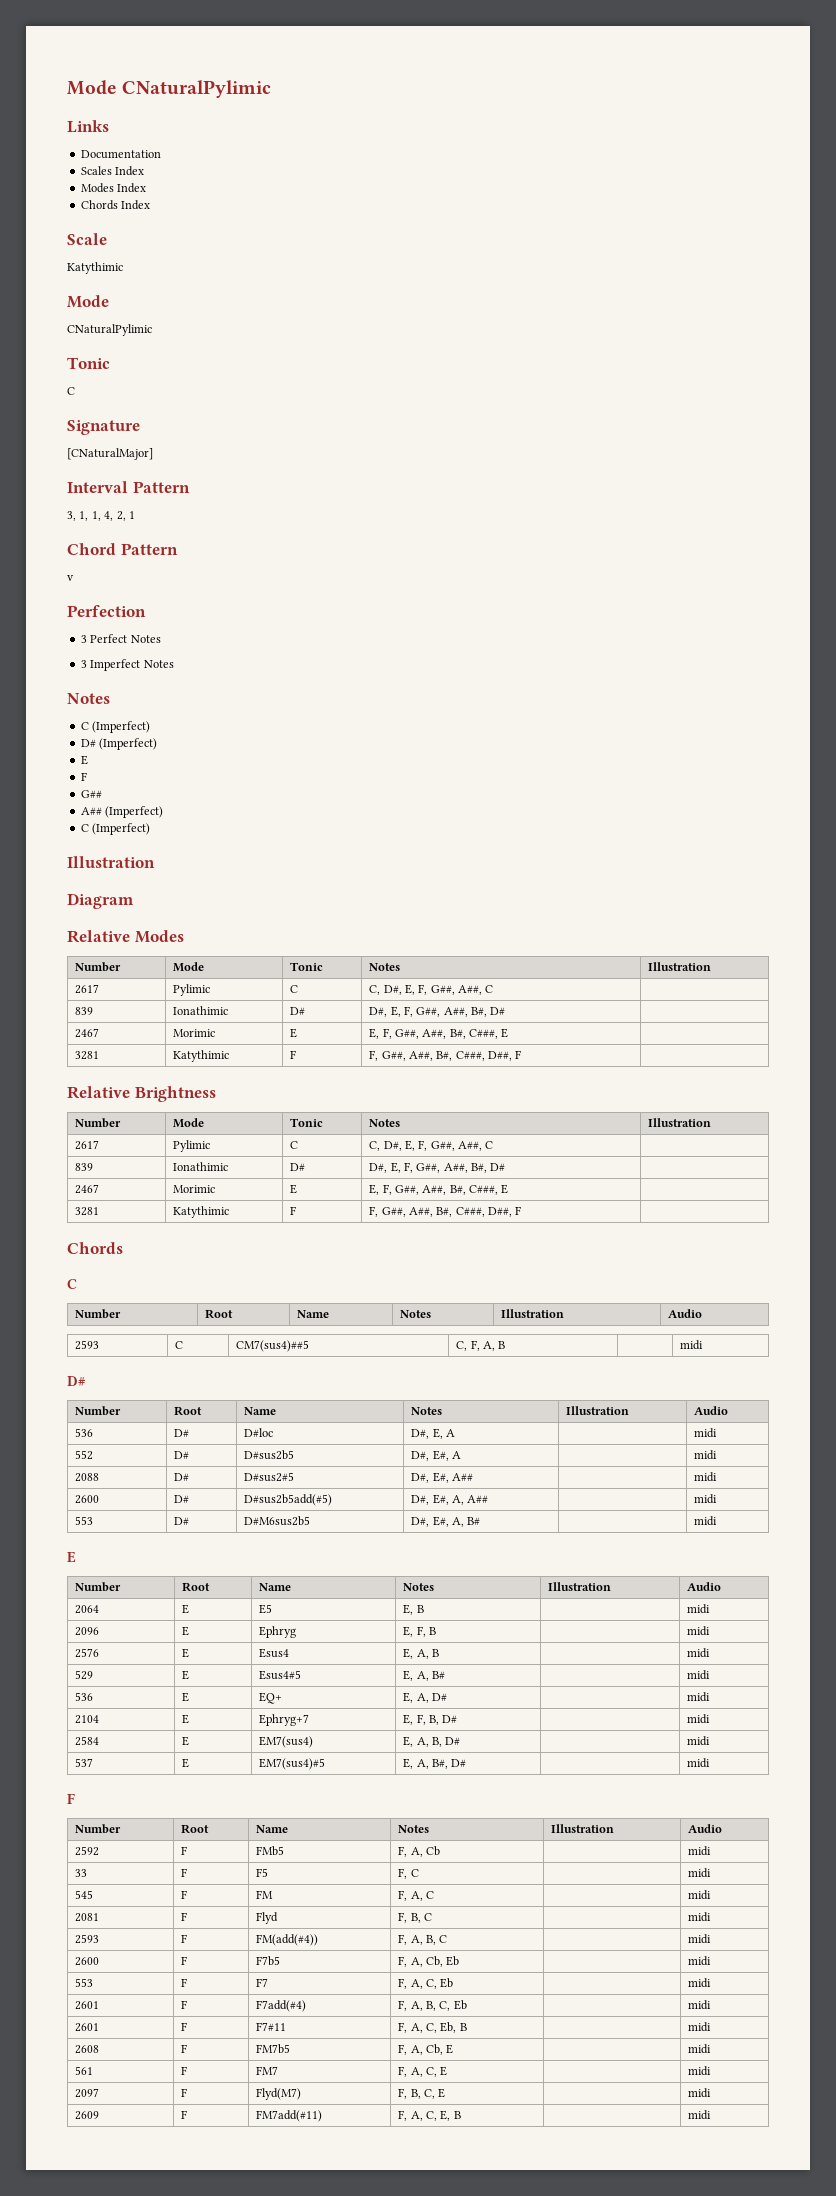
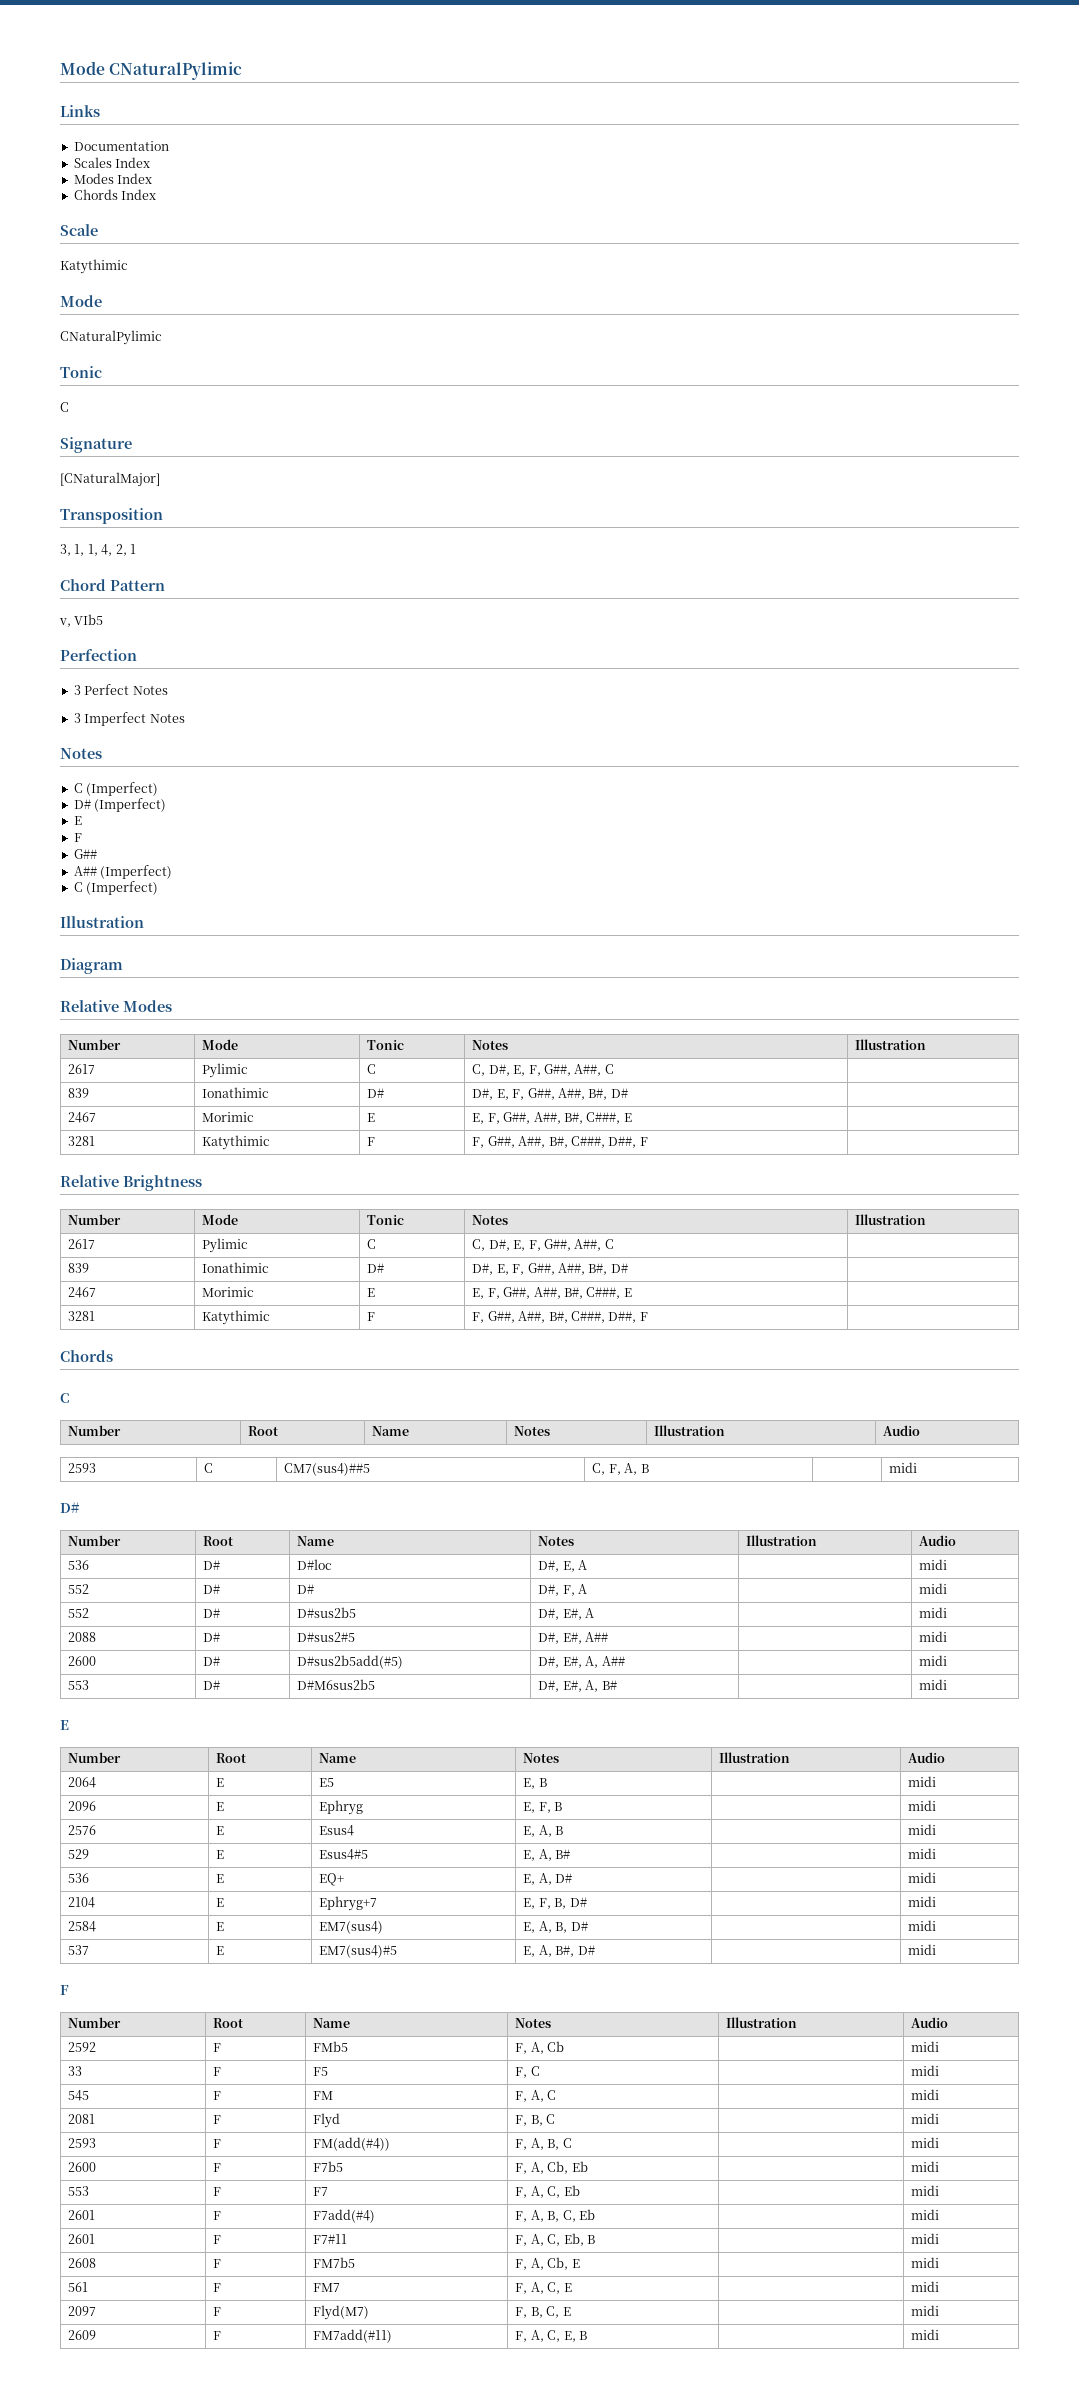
[67,481,190,493] Interval Pattern -> [60,508,163,524] Transposition
[67,575,74,581] v -> [59,614,104,627] v, VIb5
(718, 1433) none -> [68,1584,90,1594] [203,1584,221,1594] [297,1584,315,1594] [538,1584,588,1596] [919,1583,948,1594] // 552 | D# | D# | D#, F, A | | midi

